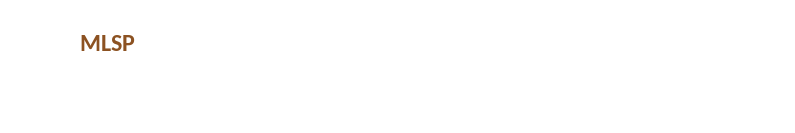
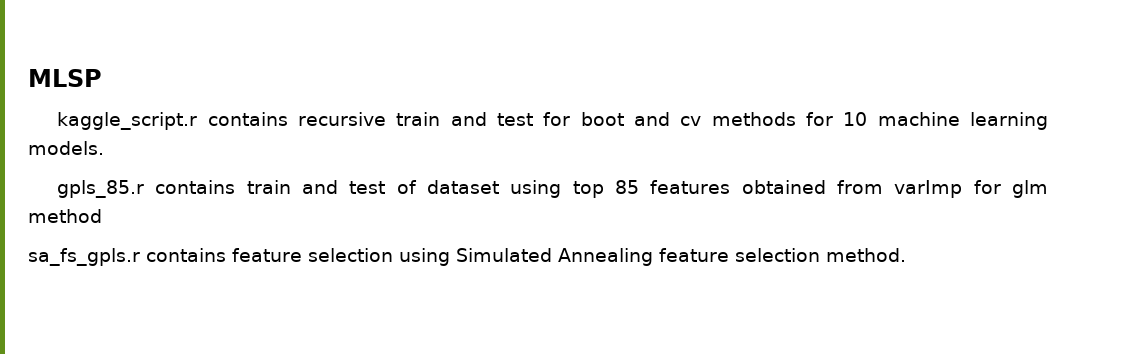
(135, 43) none -> [57,112,1049,130] [28,141,104,155] [57,180,1048,198] [28,209,102,223] [28,248,906,266] // kaggle_script.r contains recursive train and test for boot and cv methods for 10 machine learning models. // gpls_85.r contains train and test of dataset using top 85 features obtained from varImp for glm method // sa_fs_gpls.r contains feature selection using Simulated Annealing feature selection method.

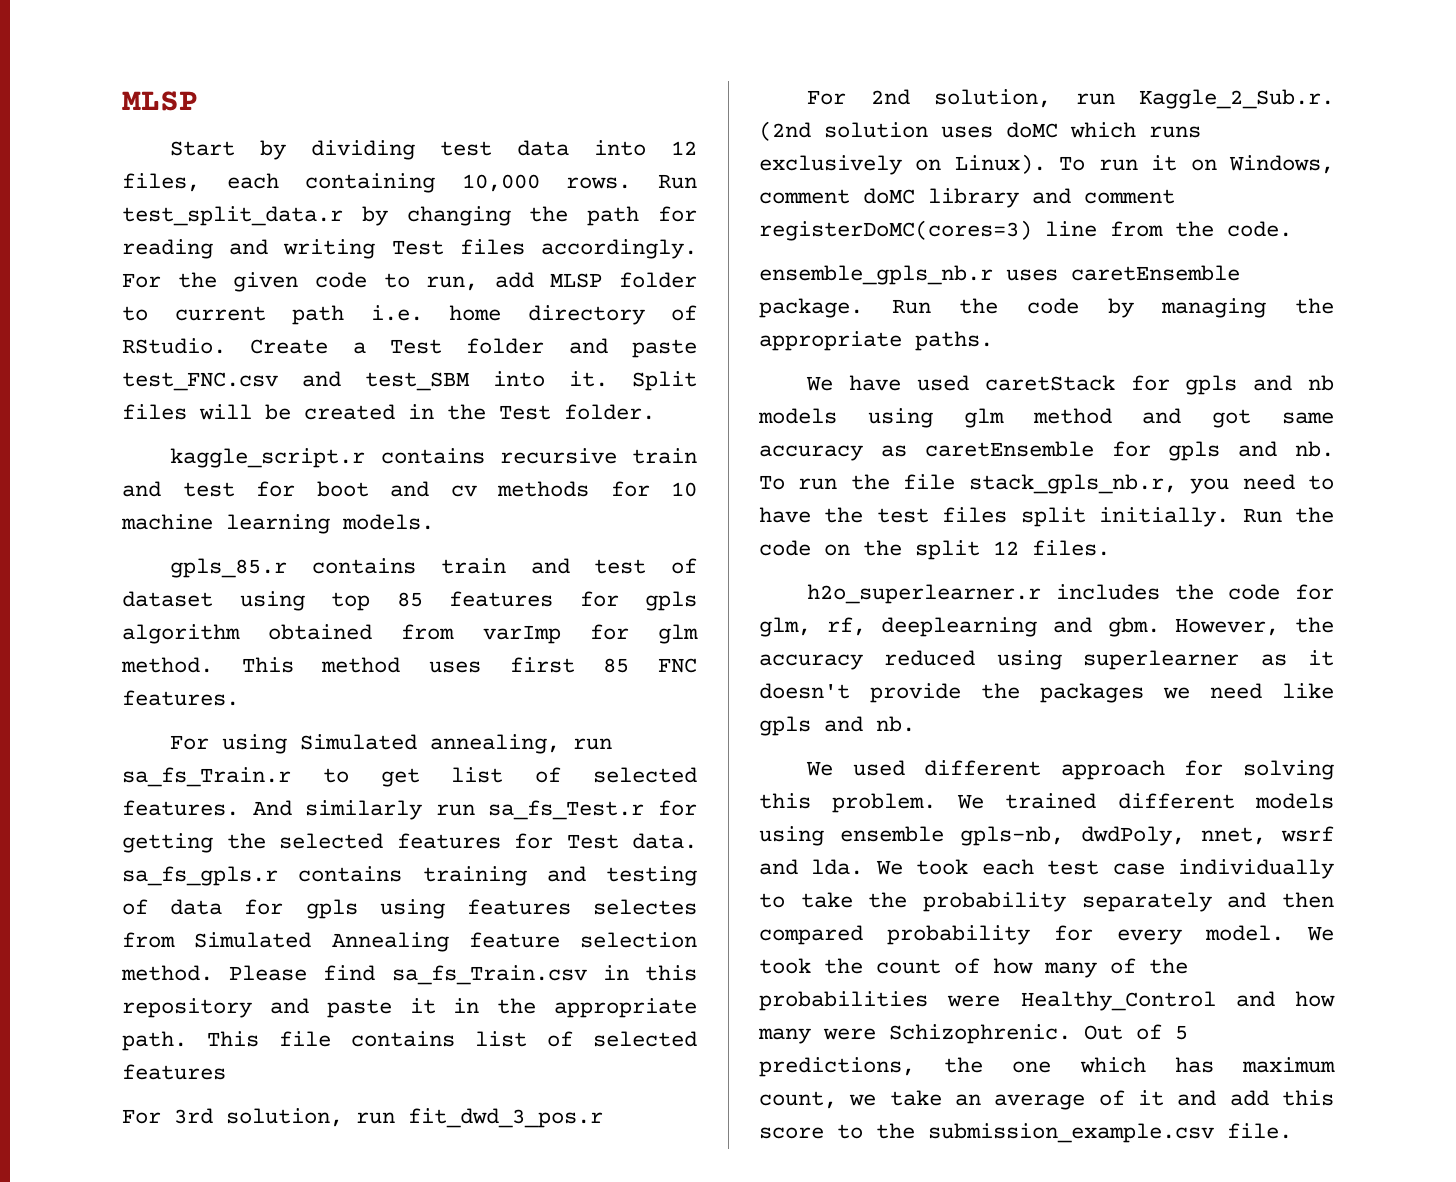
[28,69,102,87] MLSP -> [122,91,198,111] [170,140,698,160] [122,173,697,193] [122,206,697,226] [122,239,697,259] [122,272,697,292] [122,305,697,325] [122,338,697,358] [122,371,697,391] [122,404,655,420] MLSP // Start by dividing test data into 12 files, each containing 10,000 rows. Run test_split_data.r by changing the path for reading and writing Test files accordingly. For the given code to run, add MLSP folder to current path i.e. home directory of RStudio. Create a Test folder and paste test_FNC.csv and test_SBM into it. Split files will be created in the Test folder.
(731, 187) none -> [579,591,697,611] [122,624,240,644] for gpls algorithm
[28,209,102,223] [28,248,450,266] method // sa_fs_gpls.r contains feature selection using -> [121,657,697,673] [122,690,239,706] [170,734,613,754] [122,767,697,787] [122,800,698,820] [122,833,697,853] [122,866,697,886] [122,899,697,919] [122,932,175,948] method. This method uses first 85 FNC features. // For using Simulated annealing, run sa_fs_Train.r to get list of selected features. And similarly run sa_fs_Test.r for getting the selected features for Test data. sa_fs_gpls.r contains training and testing of data for gpls using features selectes from
(906, 255) none -> [229,965,697,985] [122,998,697,1018] [122,1031,697,1051] [122,1064,226,1080] [122,1108,603,1128] [807,89,1334,109] [759,121,1201,141] [759,154,1334,175] [759,188,1175,208] [759,220,1292,241] [759,265,1240,285] [759,298,1334,318] [759,331,993,351] [806,375,1334,395] [758,408,1334,428] [759,441,1334,461] [759,474,1334,494] [759,507,1334,527] [759,540,1110,560] [807,584,1334,604] [759,617,1334,637] [759,650,1334,670] [759,683,1334,703] [759,716,915,736] [806,760,1334,780] [759,793,1334,813] [759,826,1334,846] [759,859,1334,879] [759,892,1334,912] [759,925,1334,945] [759,958,1188,978] [759,991,1335,1011] [758,1024,1188,1044] [759,1057,1335,1077] [759,1090,1334,1110] [759,1123,1292,1143] Please find sa_fs_Train.csv in this repository and paste it in the appropriate path. This file contains list of selected features // For 3rd solution, run fit_dwd_3_pos.r // For 2nd solution, run Kaggle_2_Sub.r. (2nd solution uses doMC which runs exclusively on Linux). To run it on Windows, comment doMC library and comment registerDoMC(cores=3) line from the code. // ensemble_gpls_nb.r uses caretEnsemble package. Run the code by managing the appropriate paths. // We have used caretStack for gpls and nb models using glm method and got same accuracy as caretEnsemble for gpls and nb. To run the file stack_gpls_nb.r, you need to have the test files split initially. Run the code on the split 12 files. // h2o_superlearner.r includes the code for glm, rf, deeplearning and gbm. However, the accuracy reduced using superlearner as it doesn't provide the packages we need like gpls and nb. // We used different approach for solving this problem. We trained different models using ensemble gpls-nb, dwdPoly, nnet, wsrf and lda. We took each test case individually to take the probability separately and then compared probability for every model. We took the count of how many of the probabilities were Healthy_Control and how many were Schizophrenic. Out of 5 predictions, the one which has maximum count, we take an average of it and add this score to the submission_example.csv file.

